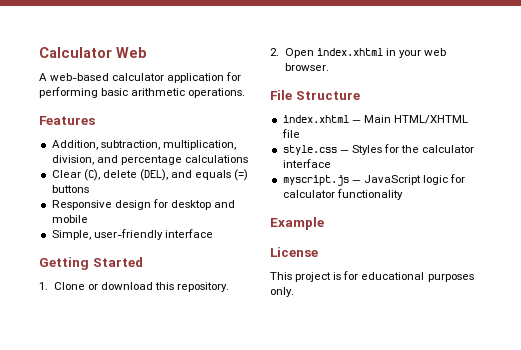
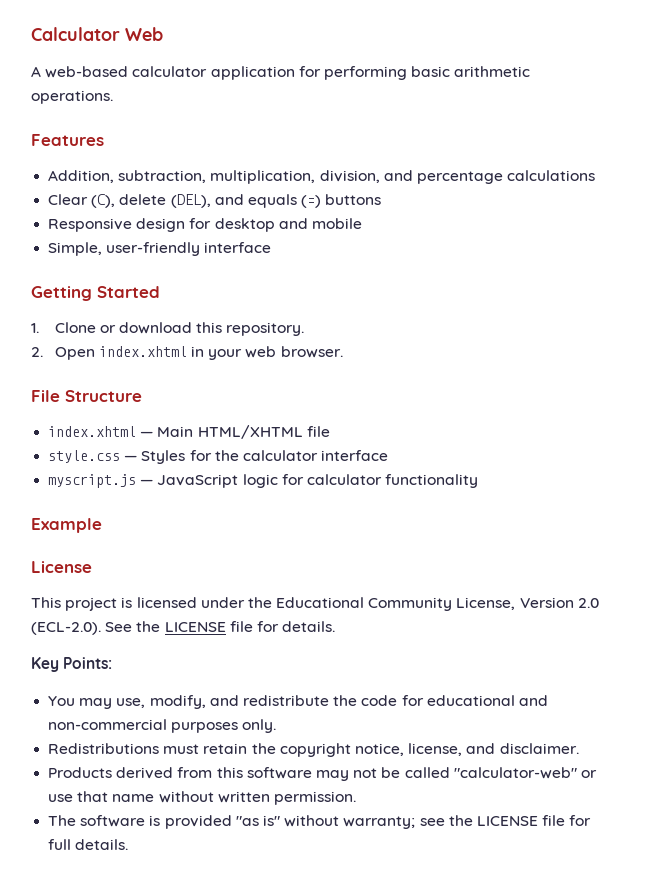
[343,271,474,282] [270,287,294,297] for educational purposes only. -> [136,597,599,611] [31,621,336,635] [31,657,113,672] [48,695,548,709] [48,719,277,733] [48,743,579,757] [48,767,597,781] [48,791,356,805] [48,815,592,829] [48,839,129,850] licensed under the Educational Community License, Version 2.0 (ECL-2.0). See the LICENSE file for details. // Key Points: // You may use, modify, and redistribute the code for educational and non-commercial purposes only. // Redistributions must retain the copyright notice, license, and disclaimer. // Products derived from this software may not be called "calculator-web" or use that name without written permission. // The software is provided "as is" without warranty; see the LICENSE file for full details.

